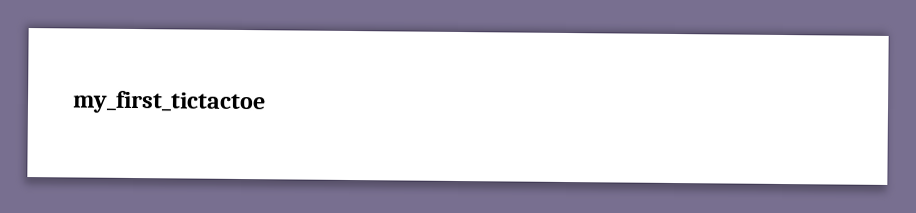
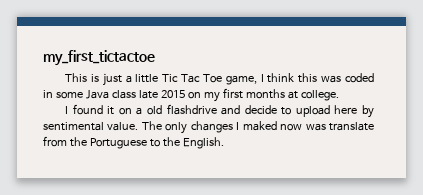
(266, 102) none -> [65,73,374,86] [43,88,339,102] [65,104,374,118] [43,121,375,134] [43,136,224,149] // This is just a little Tic Tac Toe game, I think this was coded in some Java class late 2015 on my first months at college. // I found it on a old flashdrive and decide to upload here by sentimental value. The only changes I maked now was translate from the Portuguese to the English.

